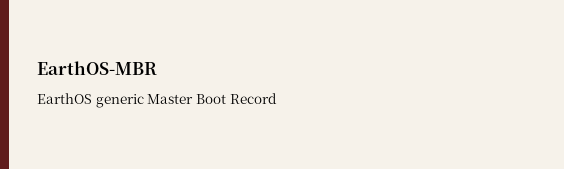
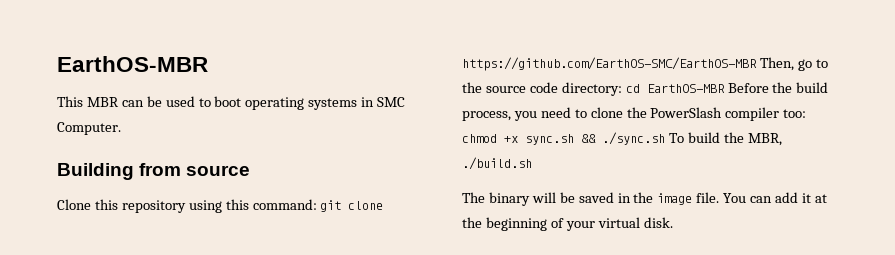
[37,93,277,108] EarthOS generic Master Boot Record -> [57,96,406,110] [57,122,121,135] [57,163,251,180] [57,199,384,213] [462,57,828,71] [462,82,829,96] [462,107,807,121] [462,132,782,146] [462,157,532,170] [462,192,827,206] [462,217,673,231] This MBR can be used to boot operating systems in SMC Computer. // Building from source // Clone this repository using this command: git clone https://github.com/EarthOS-SMC/EarthOS-MBR Then, go to the source code directory: cd EarthOS-MBR Before the build process, you need to clone the PowerSlash compiler too: chmod +x sync.sh && ./sync.sh To build the MBR, ./build.sh // The binary will be saved in the image file. You can add it at the beginning of your virtual disk.

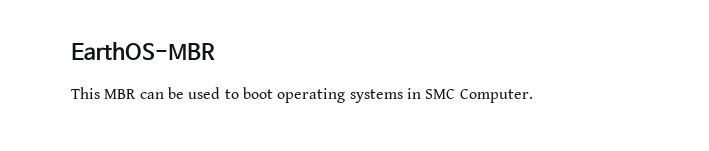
[57,163,251,180] [57,199,384,213] [462,57,828,71] [462,82,829,96] [462,107,807,121] [462,132,782,146] [462,157,532,170] [462,192,827,206] [462,217,673,231] // Building from source // Clone this repository using this command: git clone https://github.com/EarthOS-SMC/EarthOS-MBR Then, go to the source code directory: cd EarthOS-MBR Before the build process, you need to clone the PowerSlash compiler too: chmod +x sync.sh && ./sync.sh To build the MBR, ./build.sh // The binary will be saved in the image file. You can add it at the beginning of your virtual disk. -> (533, 96) none

